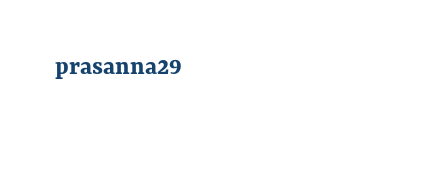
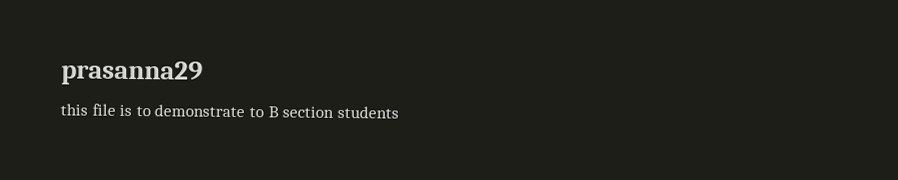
(182, 69) none -> [60,103,399,119] // this file is to demonstrate to B section students

